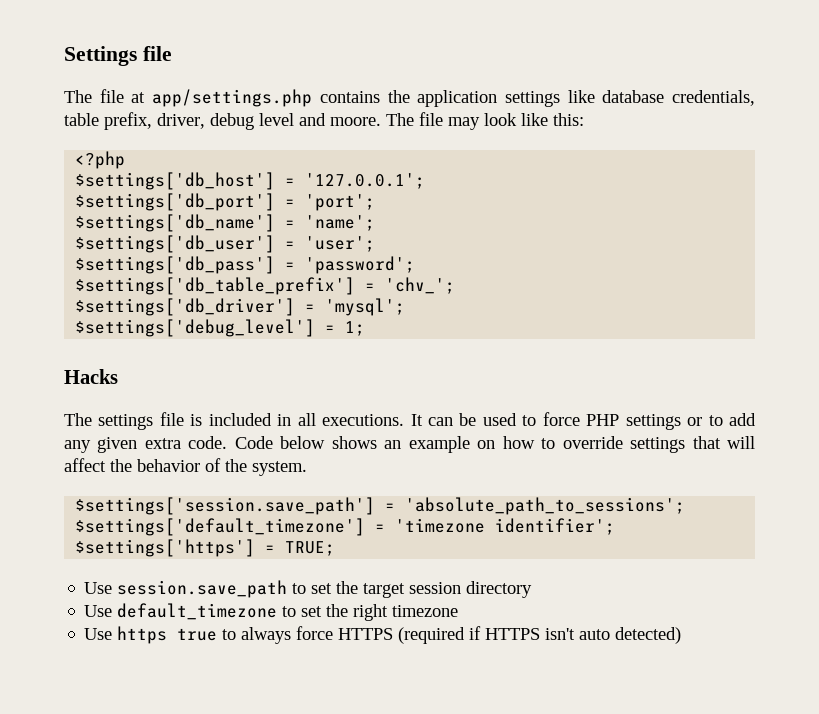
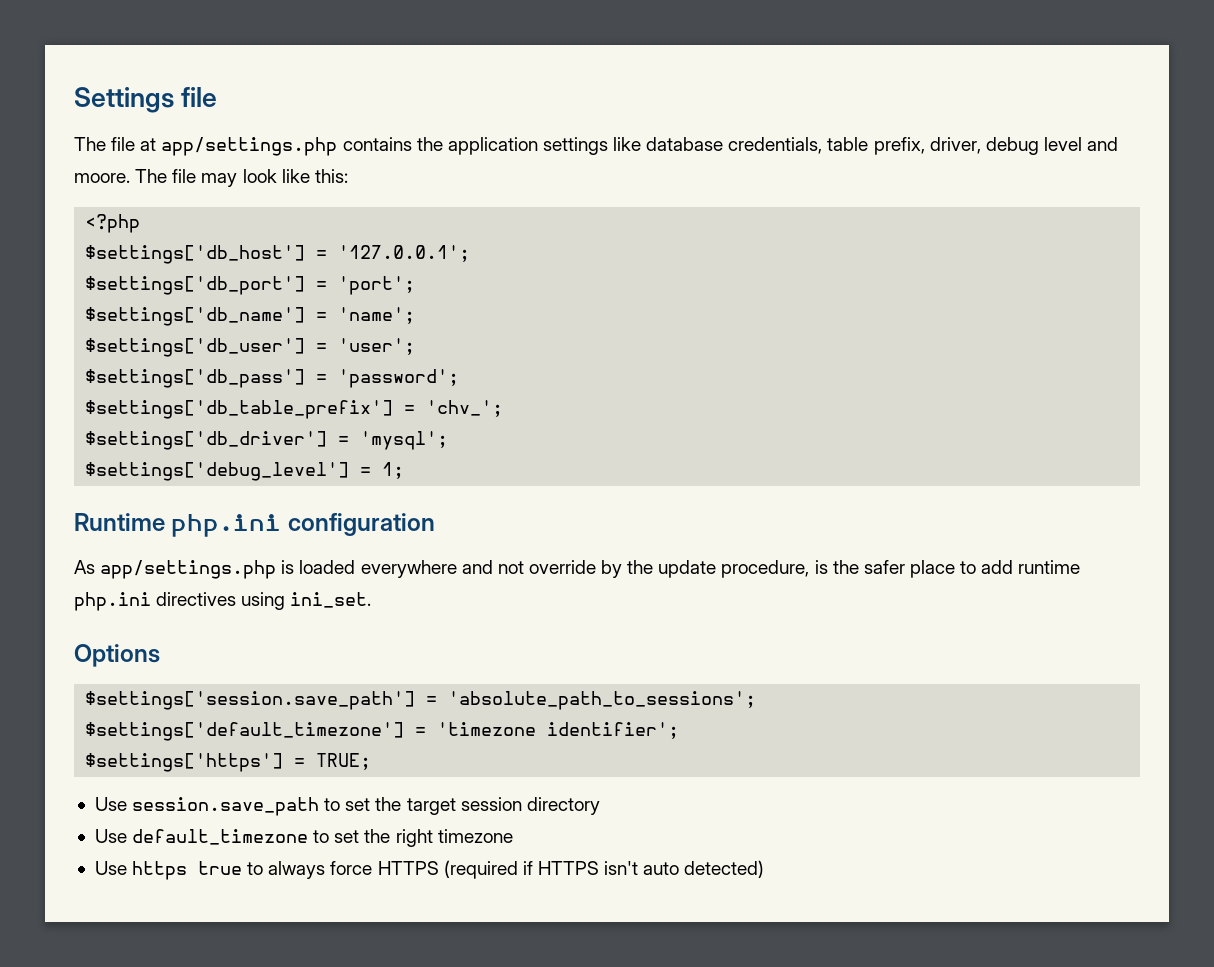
[64,369,118,384] [64,412,757,430] [64,436,755,453] [64,458,307,476] Hacks // The settings file is included in all executions. It can be used to force PHP settings or to add any given extra code. Code below shows an example on how to override settings that will affect the behavior of the system. -> [74,513,435,537] [74,560,1081,579] [74,592,372,611] [74,644,160,667] Runtime php.ini configuration // As app/settings.php is loaded everywhere and not override by the update procedure, is the safer place to add runtime php.ini directives using ini_set. // Options

